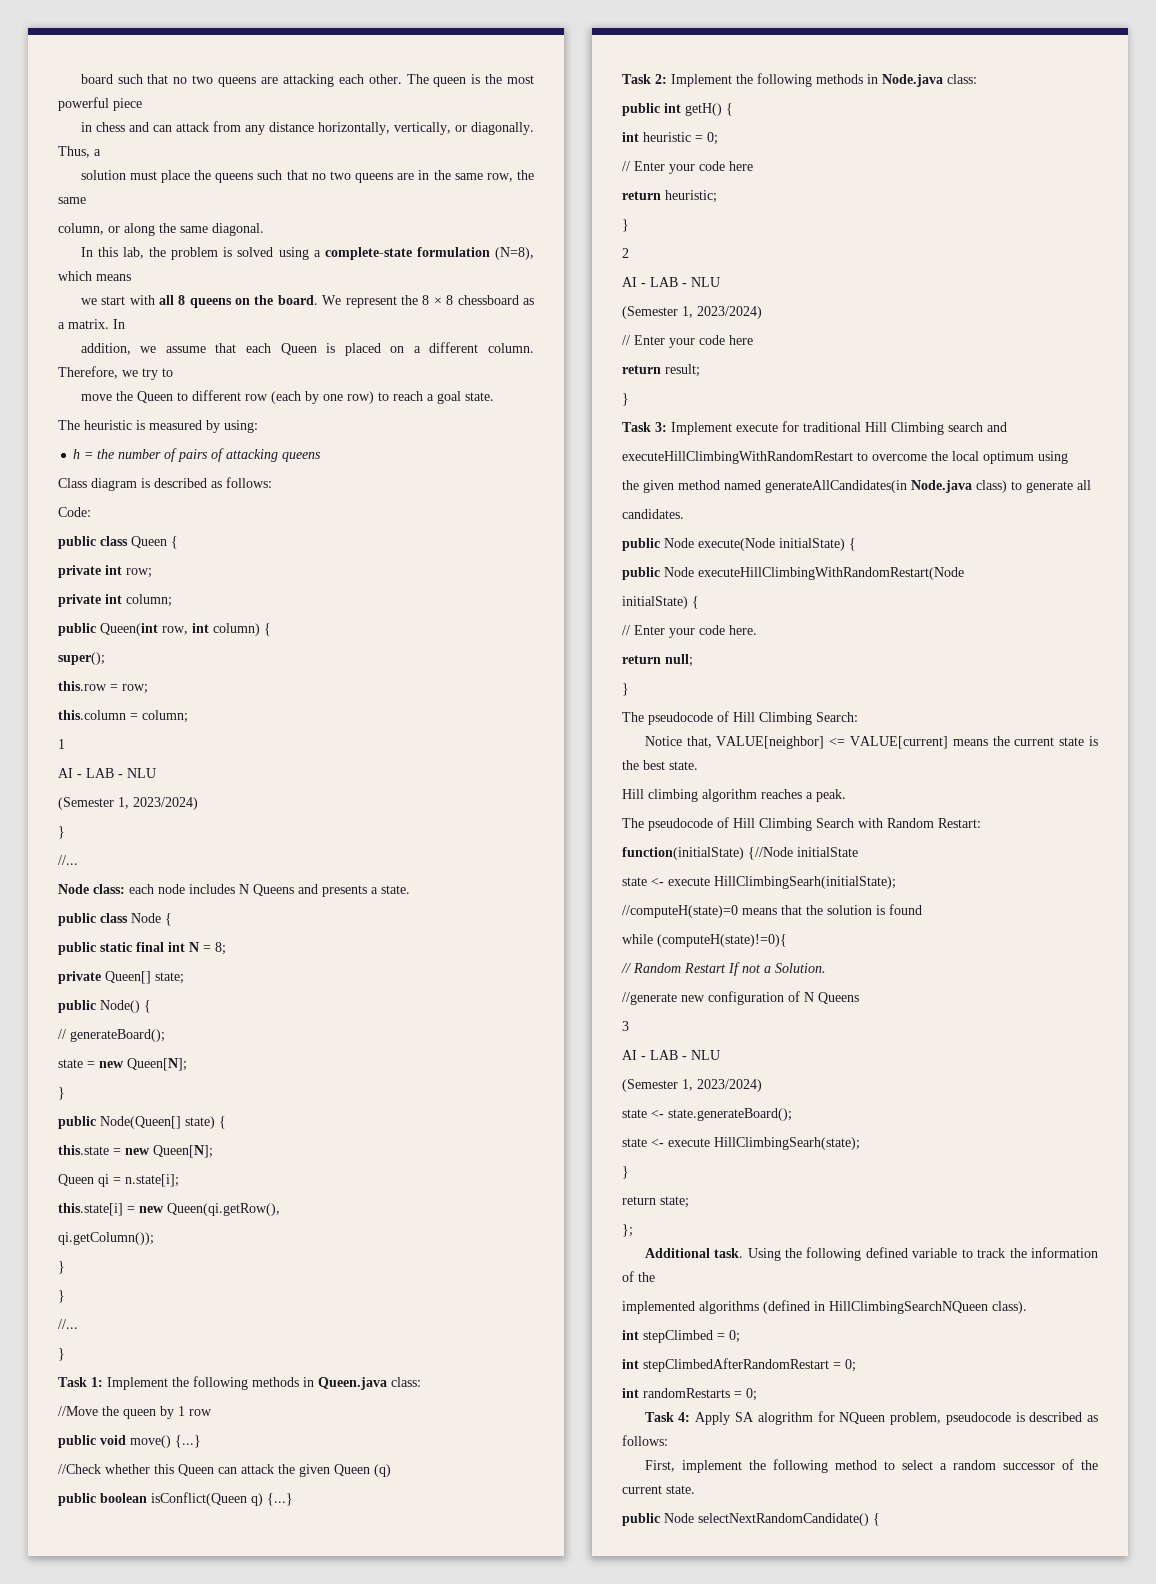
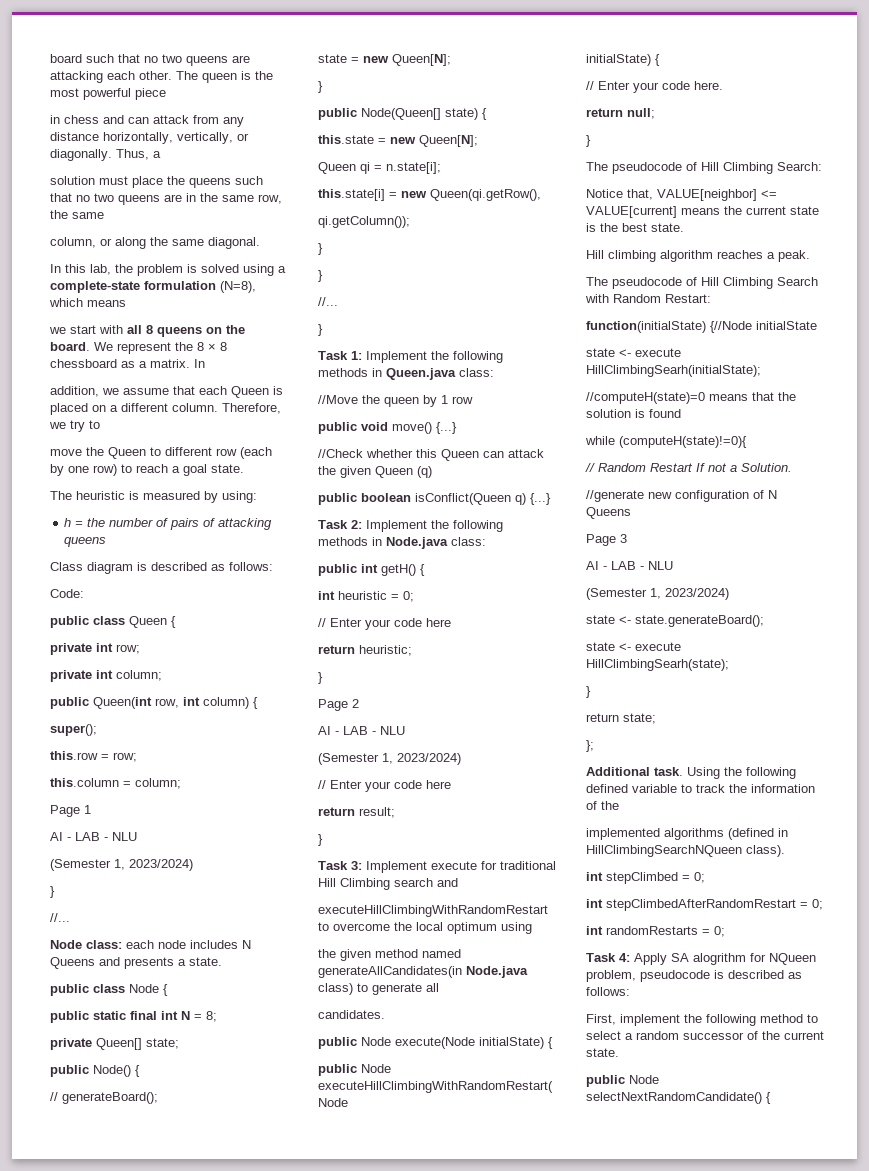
(188, 716) none -> [50,805,80,817] Page
(629, 225) none -> [318,699,348,711] Page
(859, 998) none -> [586,534,616,546] Page

